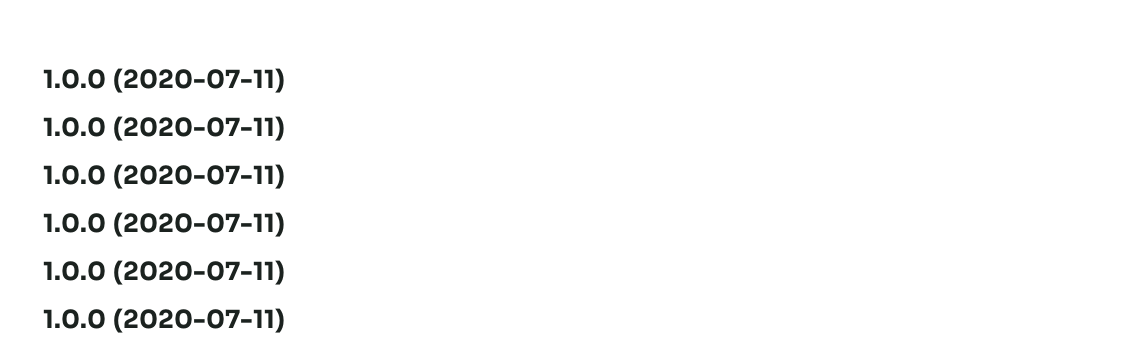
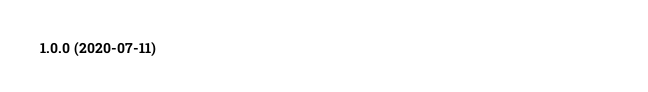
[43,68,285,93] [43,116,285,141] [43,164,285,189] [43,212,285,237] [43,260,285,285] [43,308,285,333] 1.0.0 (2020-07-11) // 1.0.0 (2020-07-11) // 1.0.0 (2020-07-11) // 1.0.0 (2020-07-11) // 1.0.0 (2020-07-11) // 1.0.0 (2020-07-11) -> [40,41,156,57] 1.0.0 (2020-07-11)

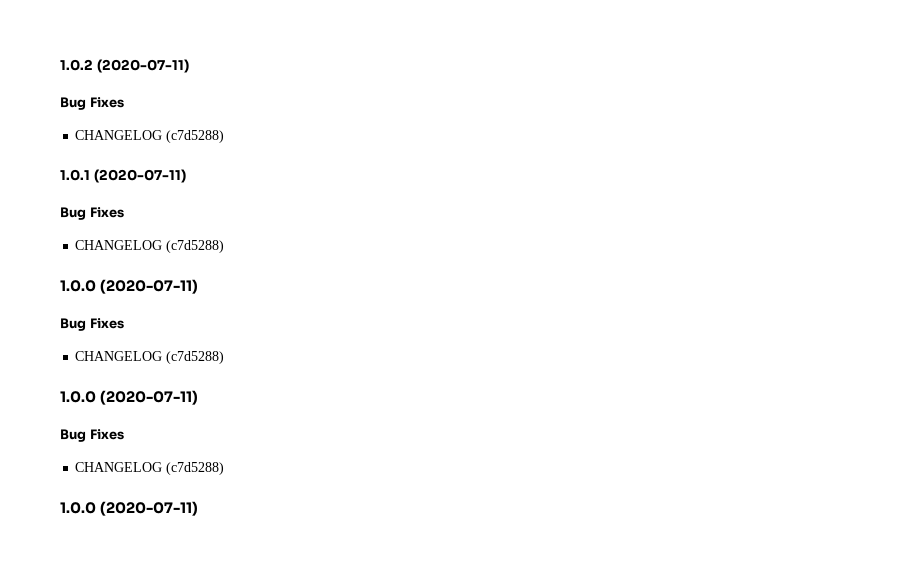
(40, 48) none -> [60,59,189,73] [60,97,124,110] [75,130,225,143] [60,169,186,183] [60,207,124,220] [75,240,225,253] [60,279,198,294] [60,318,124,331] [75,351,225,364] [60,390,198,405] [60,429,124,442] [75,462,225,475] 1.0.2 (2020-07-11) // Bug Fixes // CHANGELOG (c7d5288) // 1.0.1 (2020-07-11) // Bug Fixes // CHANGELOG (c7d5288) // 1.0.0 (2020-07-11) // Bug Fixes // CHANGELOG (c7d5288) // 1.0.0 (2020-07-11) // Bug Fixes // CHANGELOG (c7d5288) //

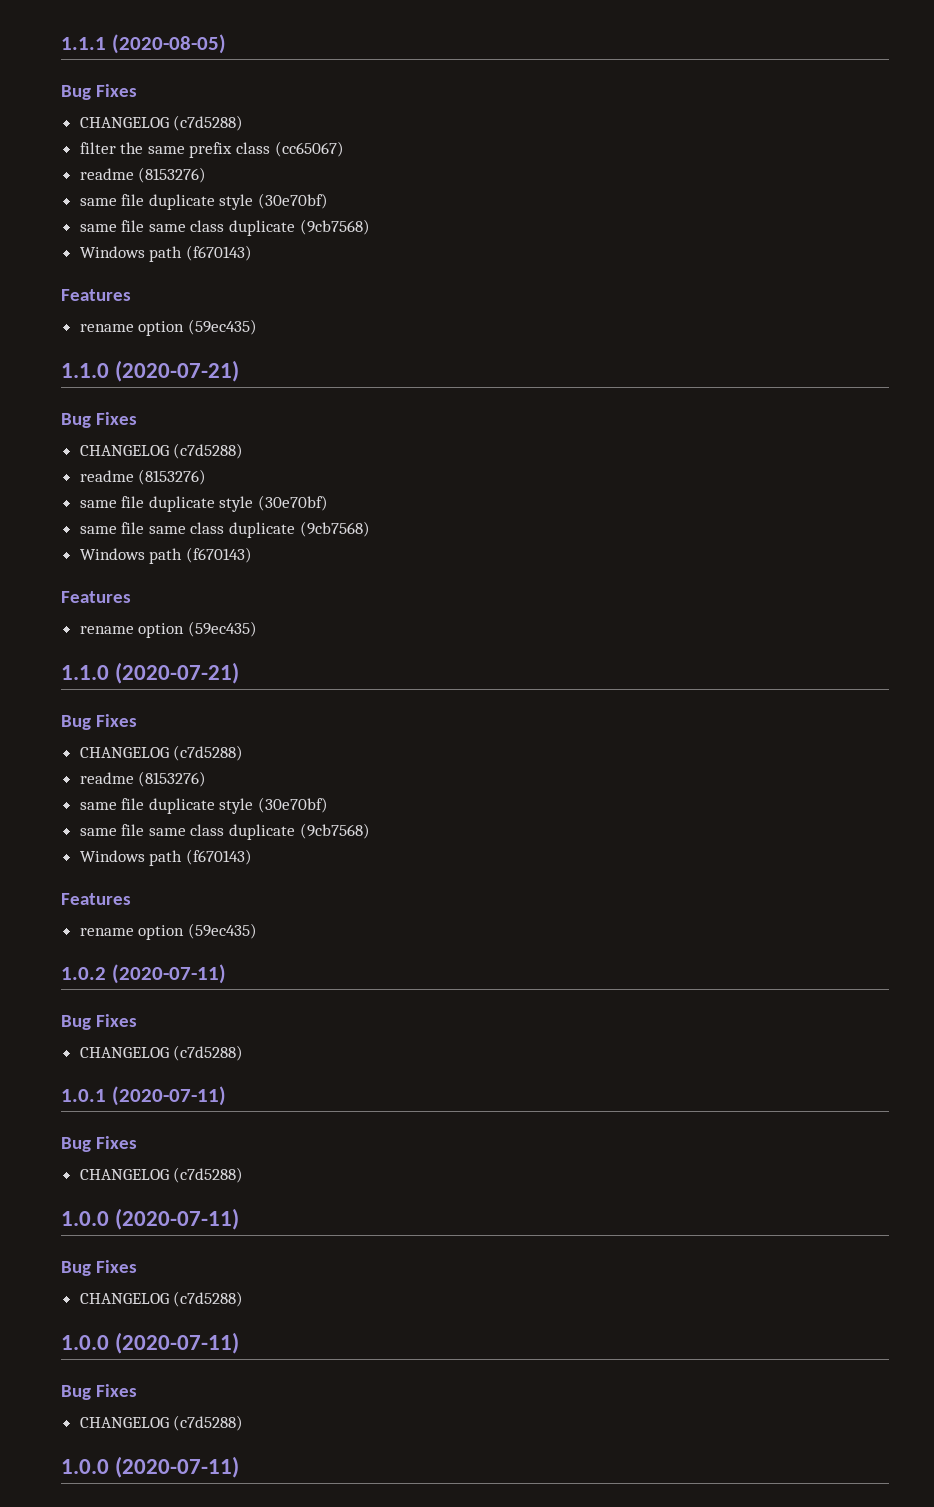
(60, 65) none -> [61,34,226,54] [61,84,138,100] [79,115,244,131] [79,141,344,158] [79,167,207,183] [79,193,329,210] [79,219,370,236] [79,245,252,262] [61,289,131,301] [79,319,257,336] [61,360,240,382] [61,412,138,428] [79,443,244,459] [79,469,207,485] [79,495,329,512] [79,521,370,538] [79,547,252,564] [61,591,131,603] [79,621,257,638] [61,662,240,684] [61,714,138,730] [79,745,244,761] [79,771,207,787] [79,797,329,814] [79,823,370,840] [79,849,252,866] [61,893,131,905] [79,923,257,940] 1.1.1 (2020-08-05) // Bug Fixes // CHANGELOG (c7d5288) // filter the same prefix class (cc65067) // readme (8153276) // same file duplicate style (30e70bf) // same file same class duplicate (9cb7568) // Windows path (f670143) // Features // rename option (59ec435) // 1.1.0 (2020-07-21) // Bug Fixes // CHANGELOG (c7d5288) // readme (8153276) // same file duplicate style (30e70bf) // same file same class duplicate (9cb7568) // Windows path (f670143) // Features // rename option (59ec435) // 1.1.0 (2020-07-21) // Bug Fixes // CHANGELOG (c7d5288) // readme (8153276) // same file duplicate style (30e70bf) // same file same class duplicate (9cb7568) // Windows path (f670143) // Features // rename option (59ec435) //

